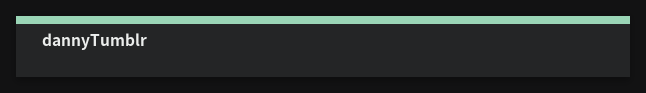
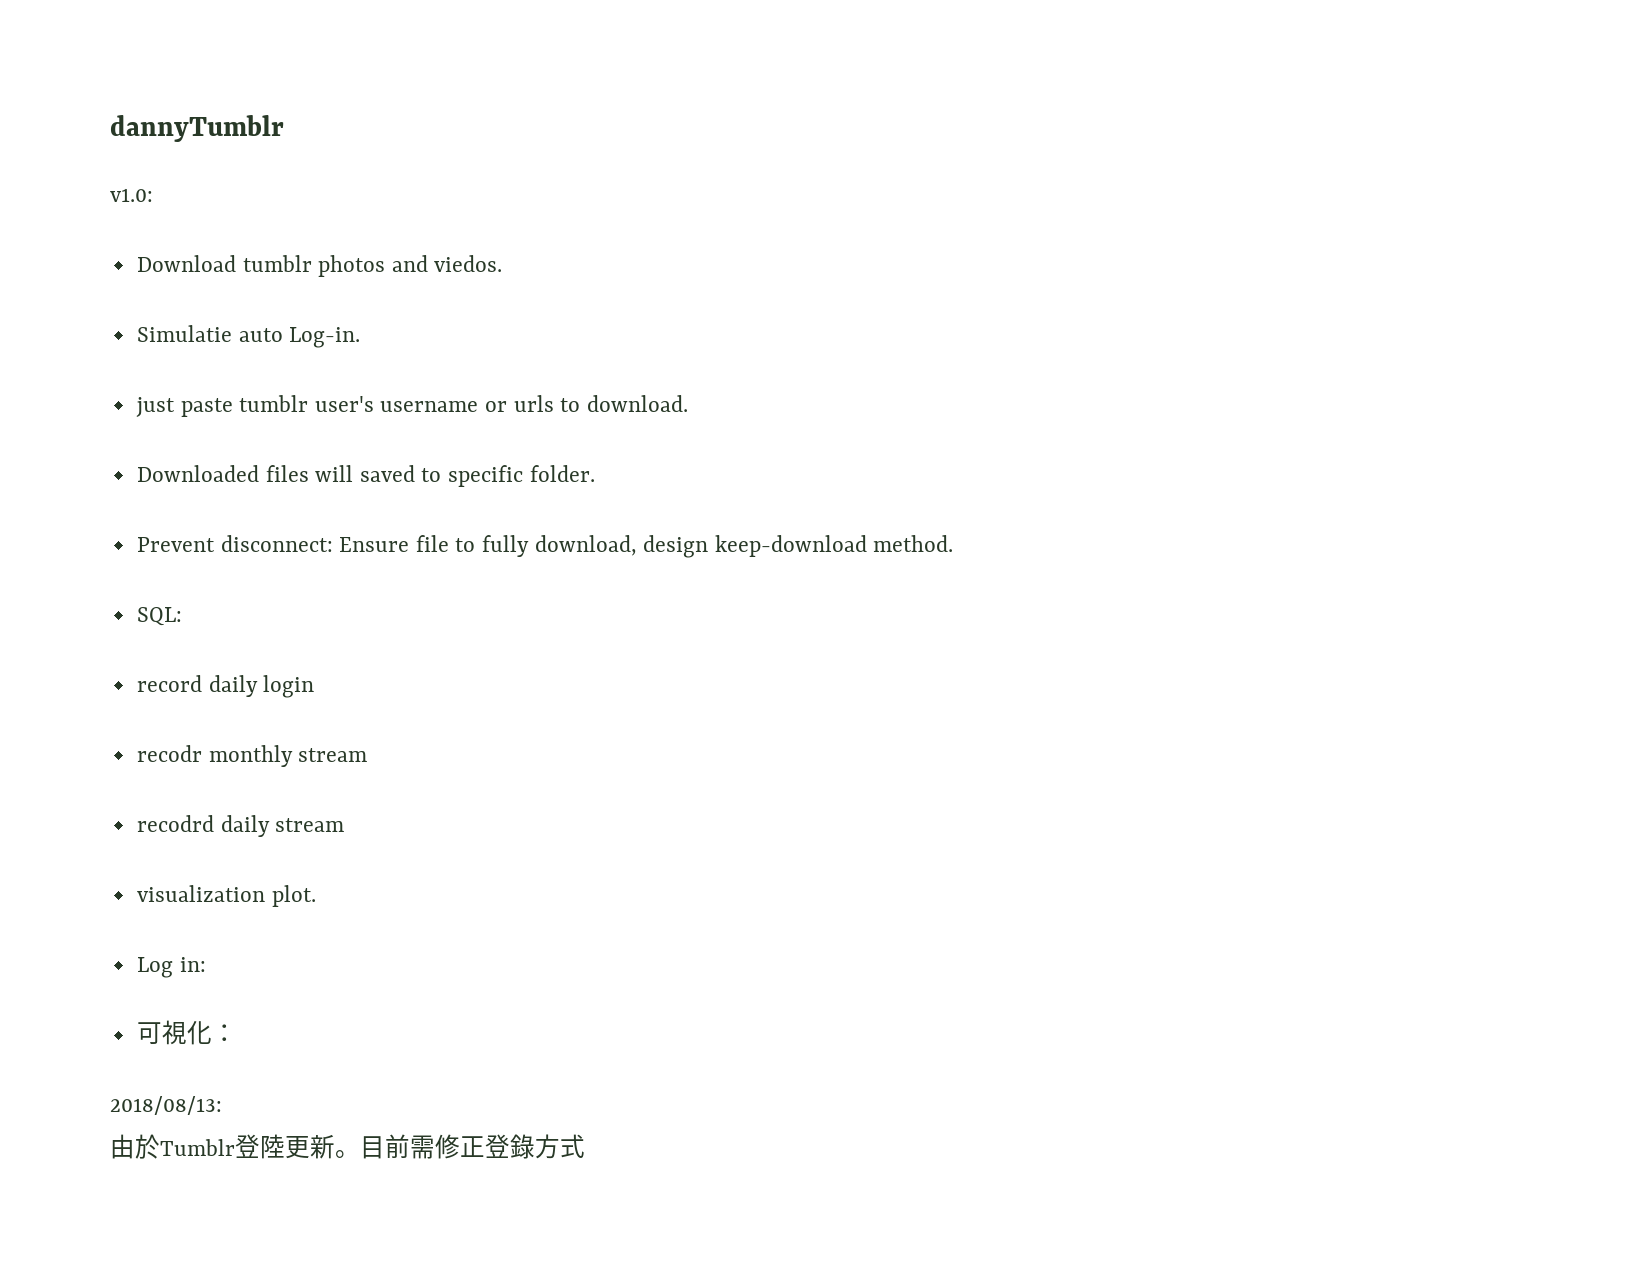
(147, 41) none -> [110,188,153,202] [136,255,503,277] [136,325,361,348] [135,395,688,417] [136,465,595,487] [136,535,954,558] [136,607,182,626] [136,675,315,698] [136,745,368,767] [136,815,345,837] [136,885,316,907] [136,957,206,978] [136,1020,237,1045] [110,1096,222,1115] [110,1134,585,1159] // v1.0: // Download tumblr photos and viedos. // Simulatie auto Log-in. // just paste tumblr user's username or urls to download. // Downloaded files will saved to specific folder. // Prevent disconnect: Ensure file to fully download, design keep-download method. // SQL: // record daily login // recodr monthly stream // recodrd daily stream // visualization plot. // Log in: // 可視化： // 2018/08/13: // 由於Tumblr登陸更新。目前需修正登錄方式

